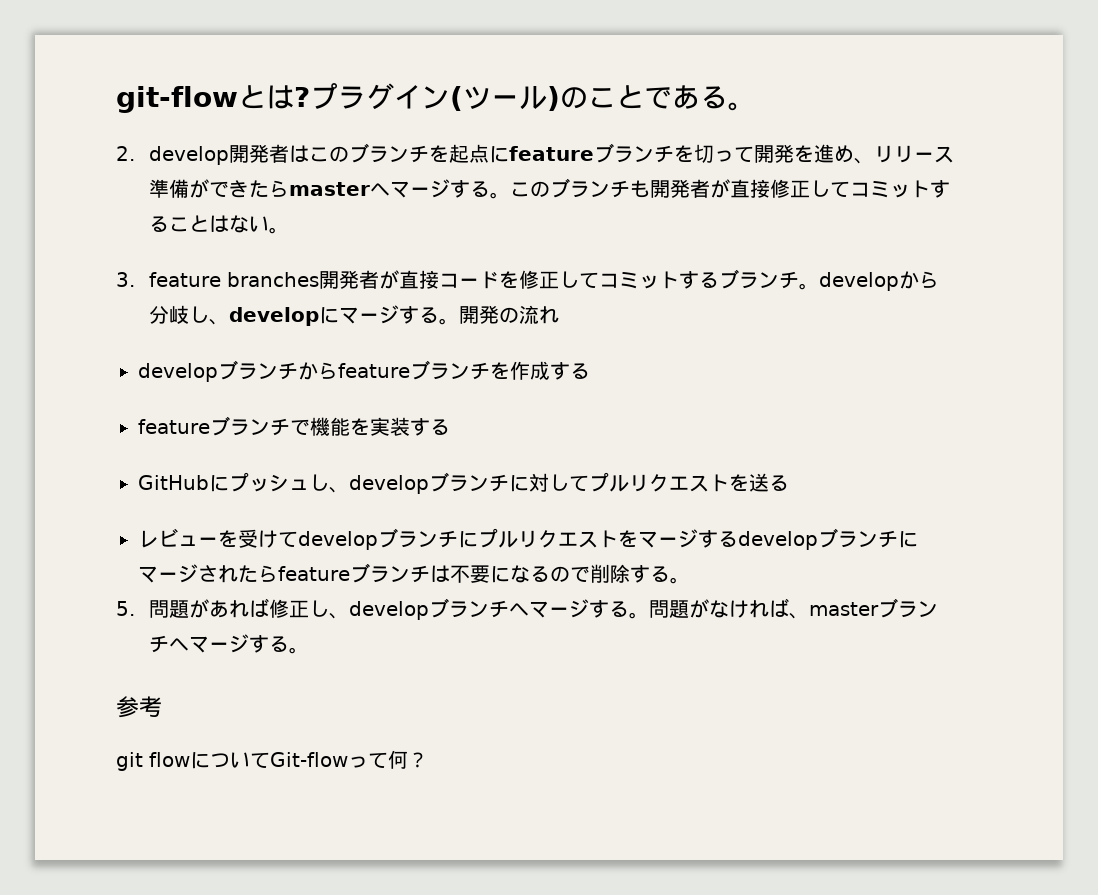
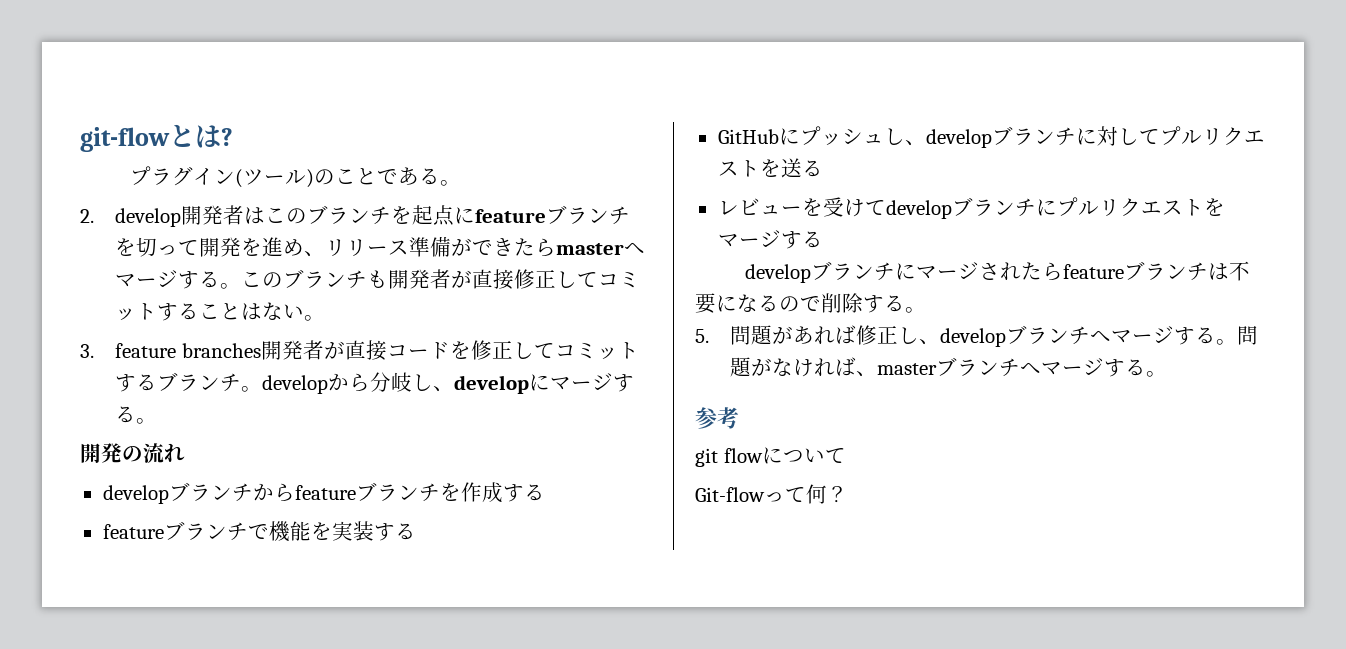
(310, 97) none -> (233, 137) //
(459, 321) none -> (158, 421) //
(738, 539) none -> (823, 239) //
(270, 760) none -> (846, 455) //

